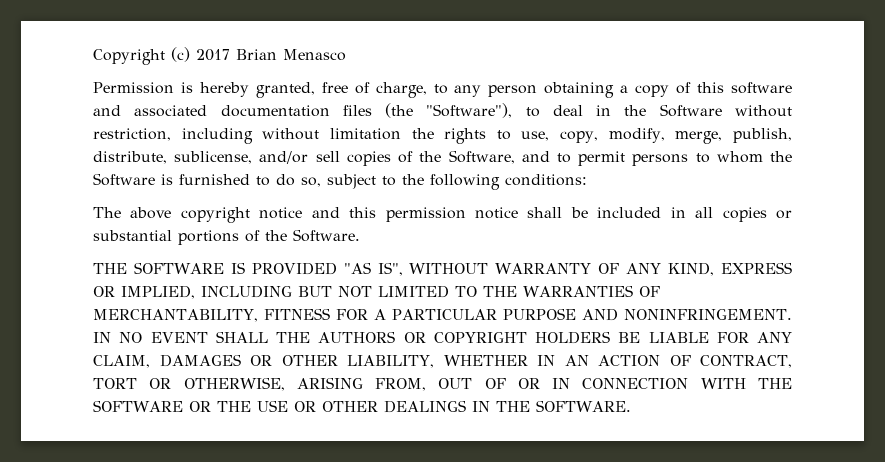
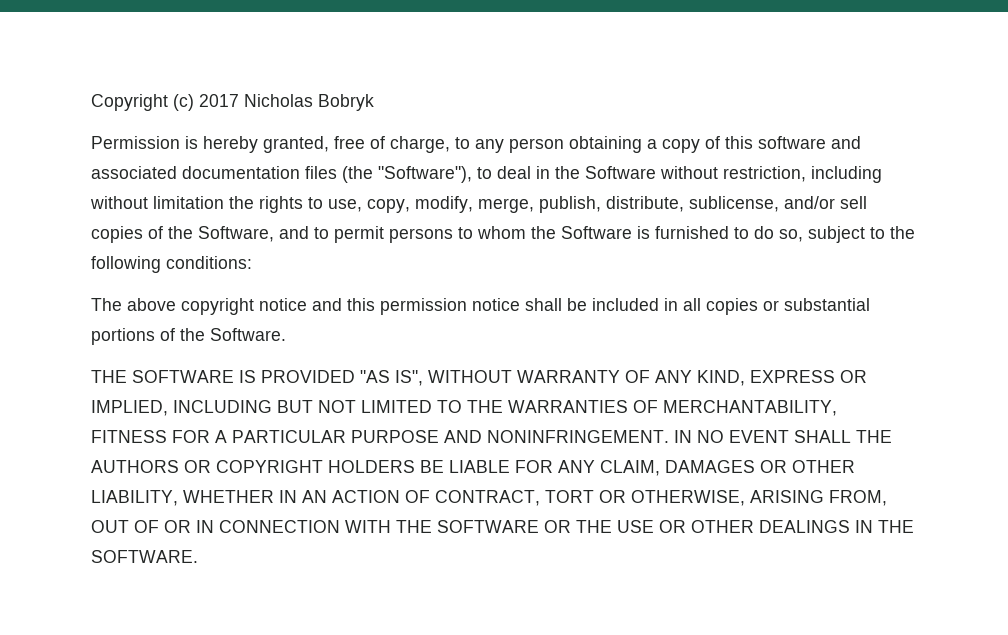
[236,49,346,61] Brian Menasco -> [244,94,374,111] Nicholas Bobryk

